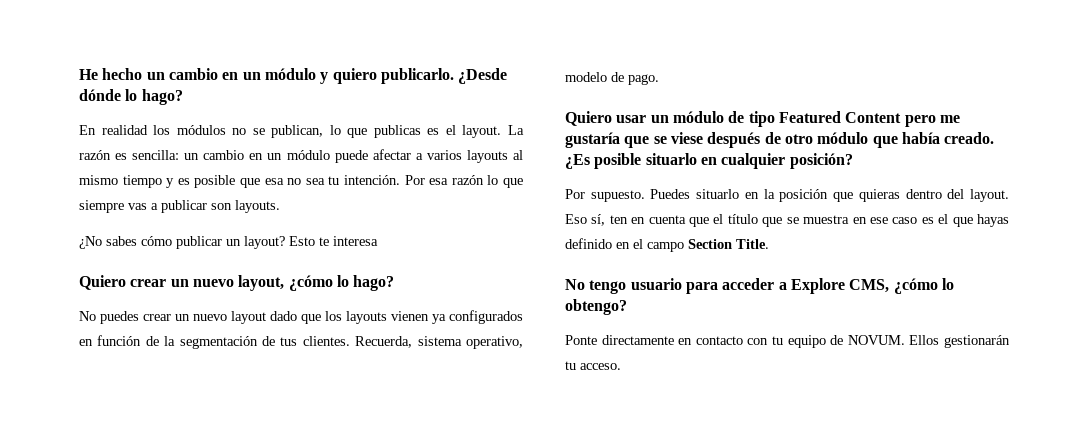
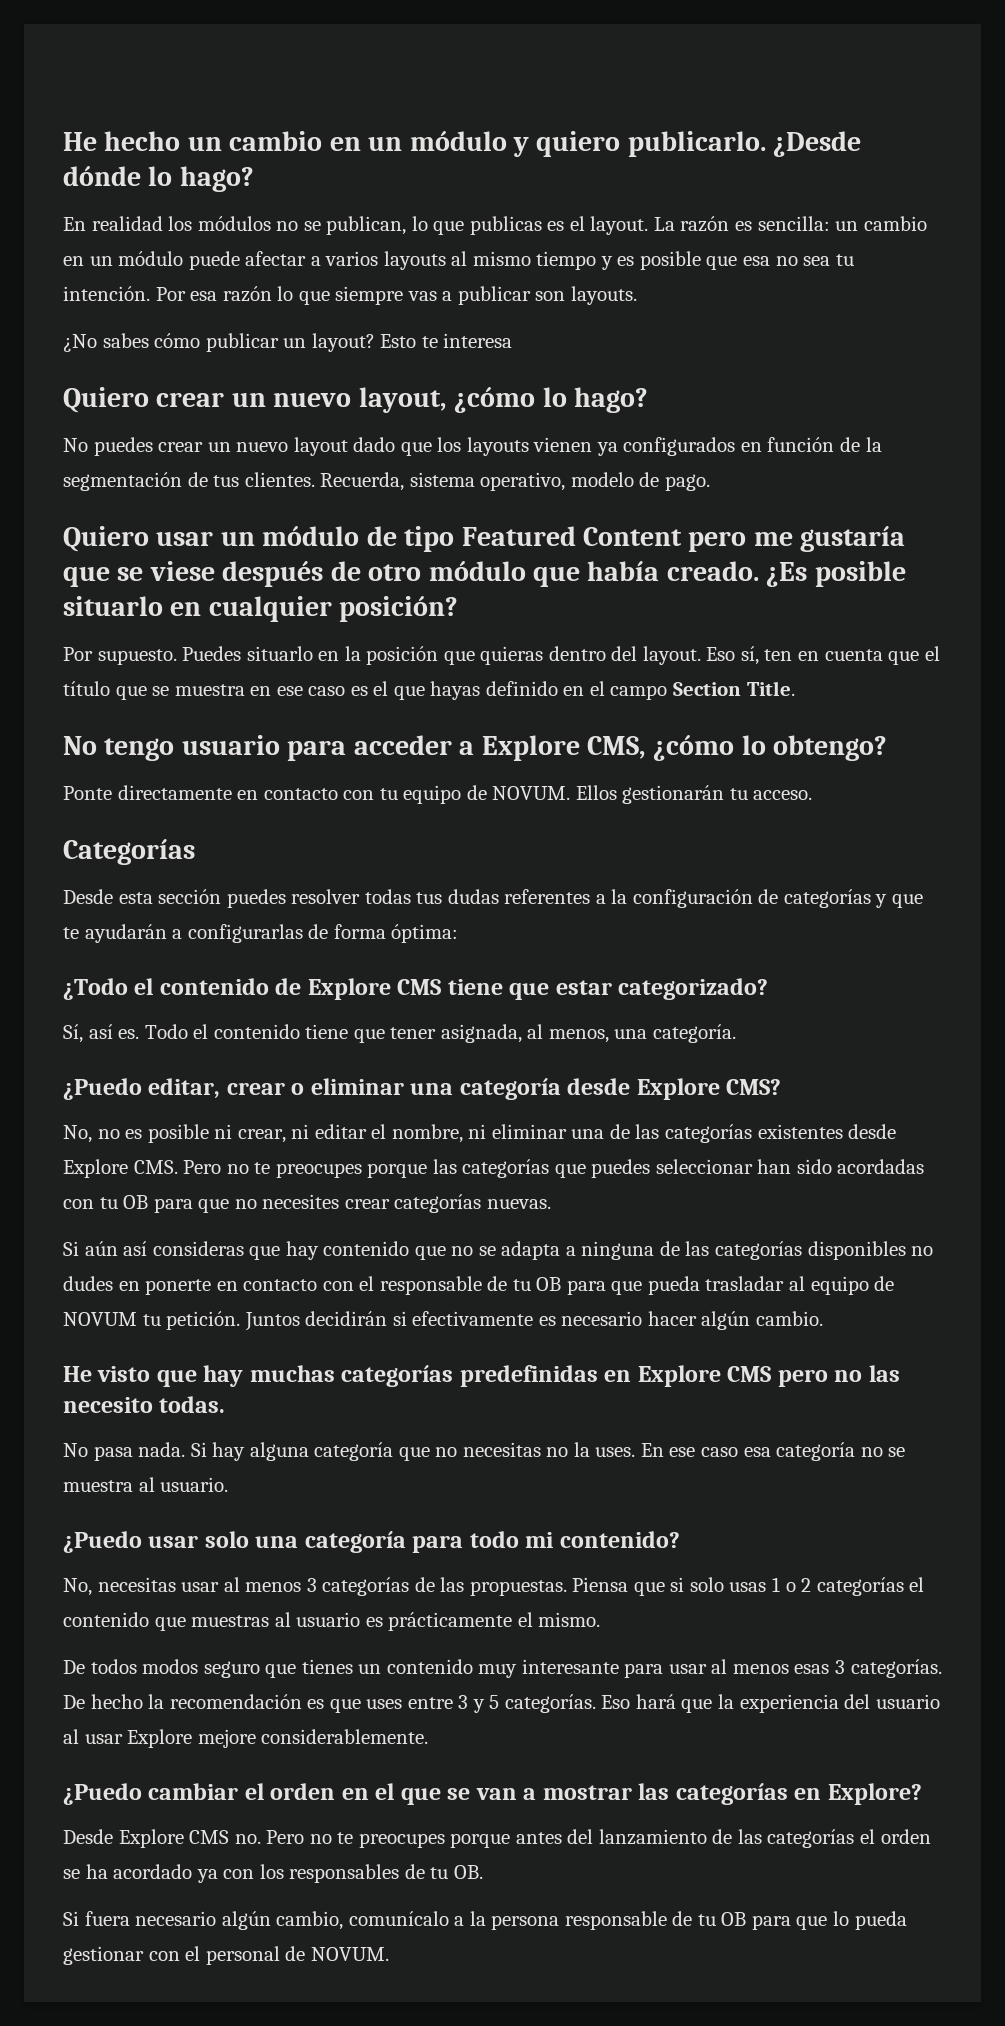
(621, 366) none -> [63,839,195,865] [63,889,924,908] [63,924,459,943] [63,978,769,1000] [63,1024,736,1043] [63,1078,782,1100] [63,1124,897,1143] [63,1159,925,1178] [63,1194,551,1213] [63,1241,934,1260] [63,1276,895,1295] [63,1311,823,1331] [63,1365,900,1387] [63,1396,226,1413] [63,1442,906,1461] [63,1477,229,1492] [63,1531,680,1553] [63,1577,925,1596] [63,1612,601,1631] [63,1659,942,1678] [63,1694,940,1713] [63,1729,429,1748] [63,1783,922,1805] [63,1829,931,1848] [63,1864,483,1883] [63,1911,907,1930] [63,1946,389,1965] // Categorías // Desde esta sección puedes resolver todas tus dudas referentes a la configuración de categorías y que te ayudarán a configurarlas de forma óptima: // ¿Todo el contenido de Explore CMS tiene que estar categorizado? // Sí, así es. Todo el contenido tiene que tener asignada, al menos, una categoría. // ¿Puedo editar, crear o eliminar una categoría desde Explore CMS? // No, no es posible ni crear, ni editar el nombre, ni eliminar una de las categorías existentes desde Explore CMS. Pero no te preocupes porque las categorías que puedes seleccionar han sido acordadas con tu OB para que no necesites crear categorías nuevas. // Si aún así consideras que hay contenido que no se adapta a ninguna de las categorías disponibles no dudes en ponerte en contacto con el responsable de tu OB para que pueda trasladar al equipo de NOVUM tu petición. Juntos decidirán si efectivamente es necesario hacer algún cambio. // He visto que hay muchas categorías predefinidas en Explore CMS pero no las necesito todas. // No pasa nada. Si hay alguna categoría que no necesitas no la uses. En ese caso esa categoría no se muestra al usuario. // ¿Puedo usar solo una categoría para todo mi contenido? // No, necesitas usar al menos 3 categorías de las propuestas. Piensa que si solo usas 1 o 2 categorías el contenido que muestras al usuario es prácticamente el mismo. // De todos modos seguro que tienes un contenido muy interesante para usar al menos esas 3 categorías. De hecho la recomendación es que uses entre 3 y 5 categorías. Eso hará que la experiencia del usuario al usar Explore mejore considerablemente. // ¿Puedo cambiar el orden en el que se van a mostrar las categorías en Explore? // Desde Explore CMS no. Pero no te preocupes porque antes del lanzamiento de las categorías el orden se ha acordado ya con los responsables de tu OB. // Si fuera necesario algún cambio, comunícalo a la persona responsable de tu OB para que lo pueda gestionar con el personal de NOVUM.

